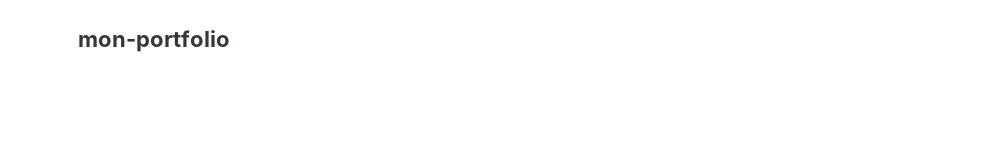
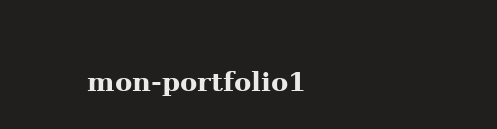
[78,30,230,52] mon-portfolio -> [87,71,306,96] mon-portfolio1

